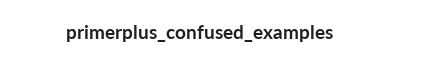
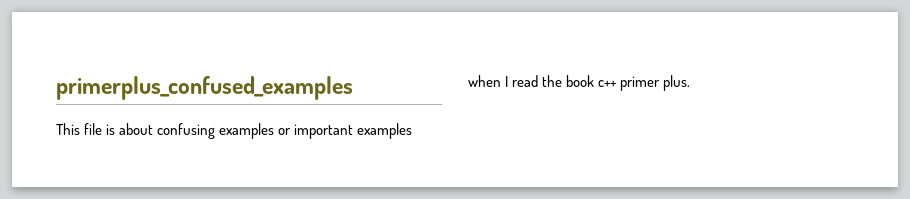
(333, 33) none -> [56,123,413,139] [468,75,691,91] // This file is about confusing examples or important examples when I read the book c++ primer plus.

